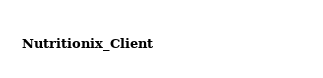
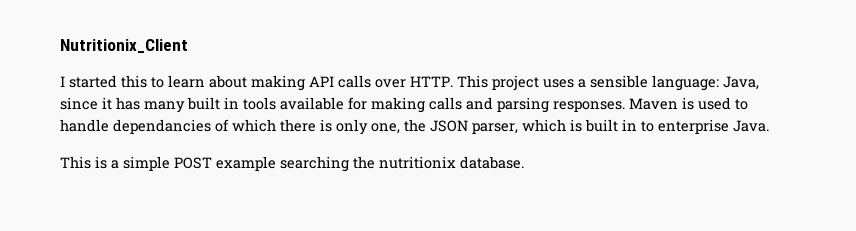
(153, 44) none -> [60,75,759,91] [60,97,748,113] [60,119,769,135] [60,156,524,172] // I started this to learn about making API calls over HTTP. This project uses a sensible language: Java, since it has many built in tools available for making calls and parsing responses. Maven is used to handle dependancies of which there is only one, the JSON parser, which is built in to enterprise Java. // This is a simple POST example searching the nutritionix database.

